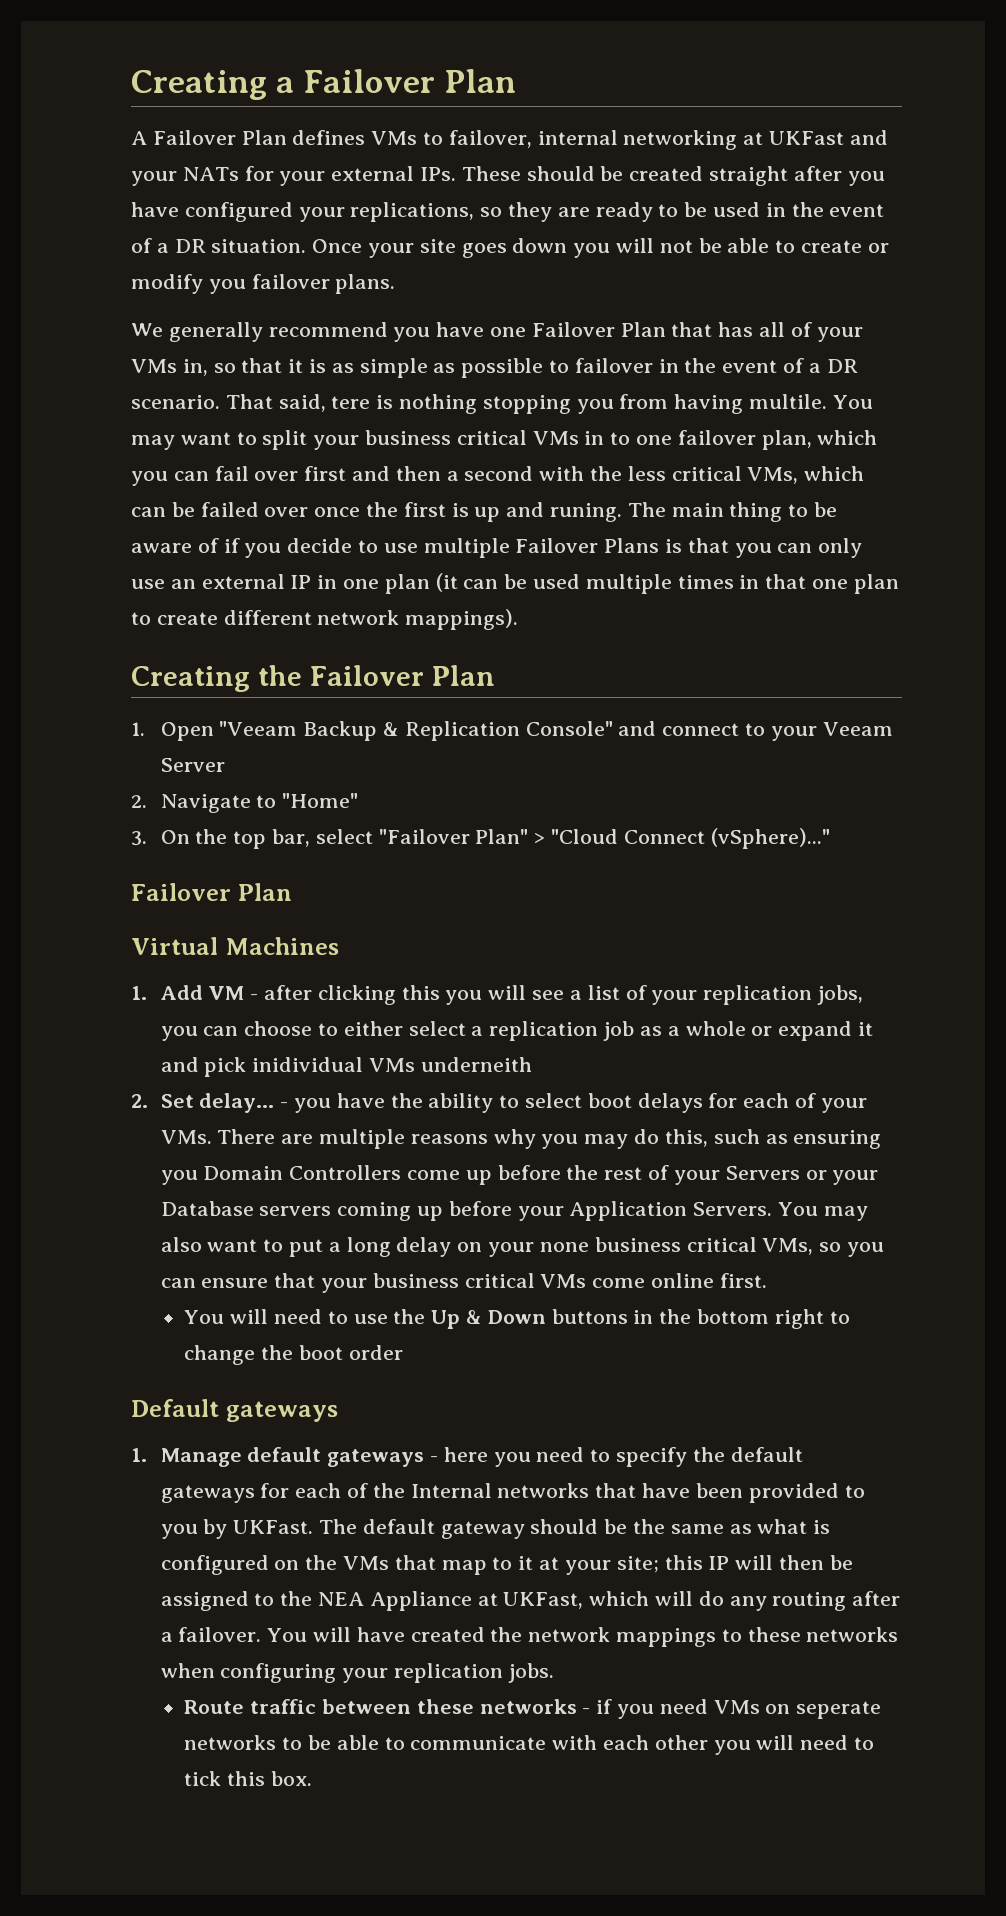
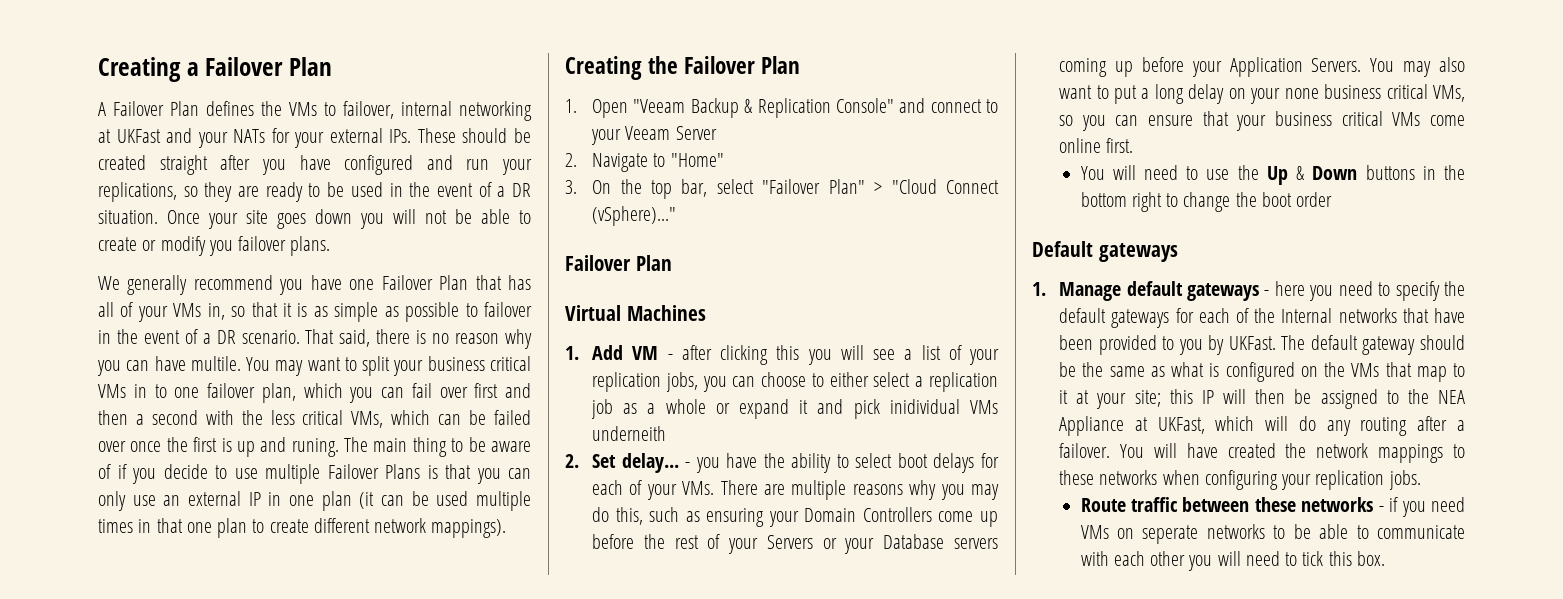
(366, 137) none -> [261,101,282,116] the
(293, 212) none -> [426,155,490,170] and run
[331,394,744,414] tere is nothing stopping you from having -> [376,329,532,349] [97,356,186,376] there is no reason why you can have
[160,1170,198,1185] you -> [768,511,799,527] your

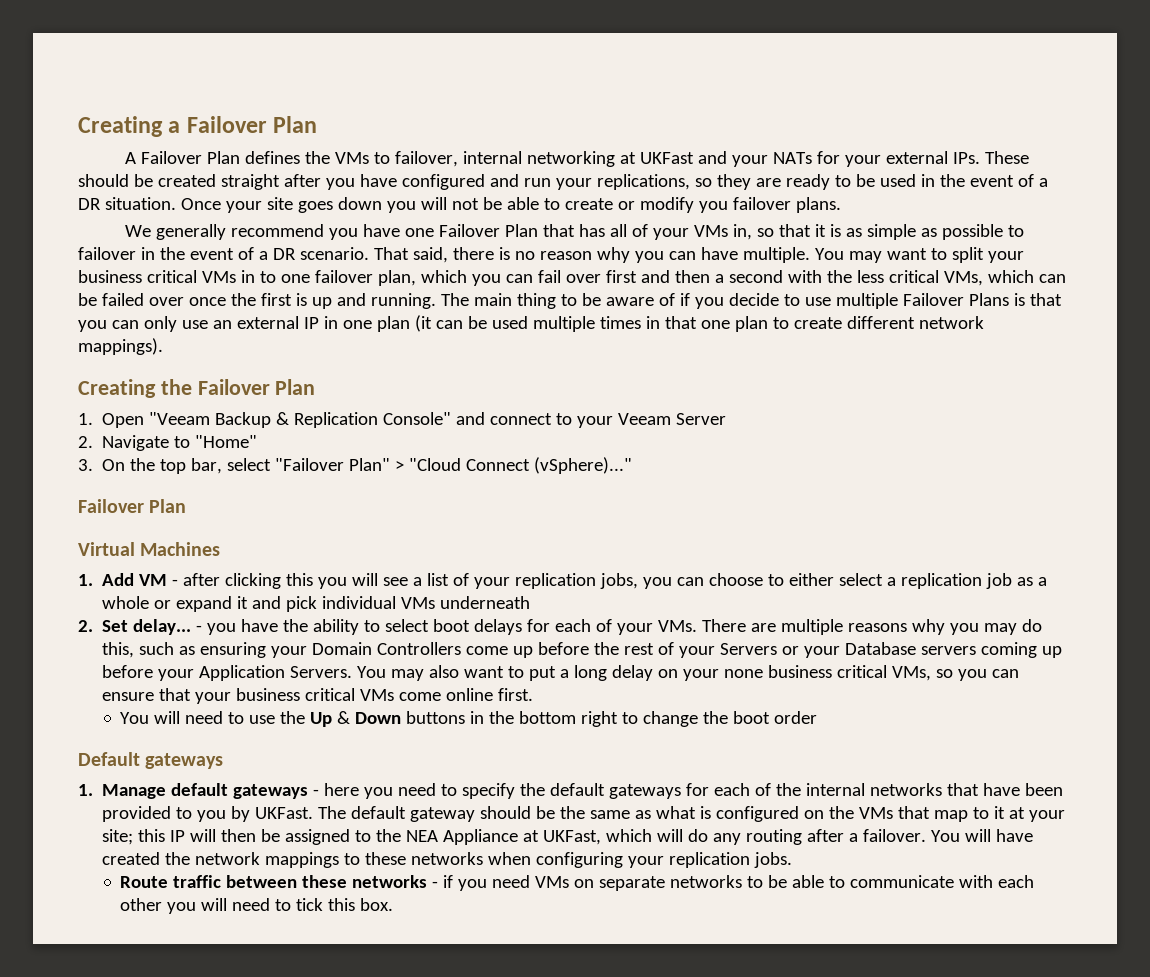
[190,356,241,371] multile. -> [742,247,810,263] multiple.
[291,438,339,457] runing. -> [370,293,436,309] running.
[889,399,998,414] [592,426,667,441] inidividual VMs underneith -> [322,596,531,609] individual VMs underneath
[1281,308,1333,323] Internal -> [806,783,866,796] internal
[1142,525,1199,544] seperate -> [599,876,666,891] separate

